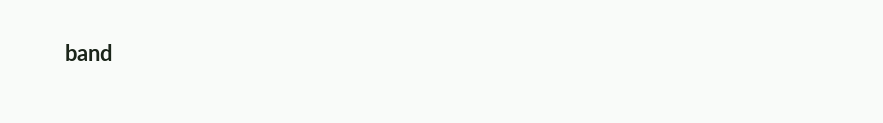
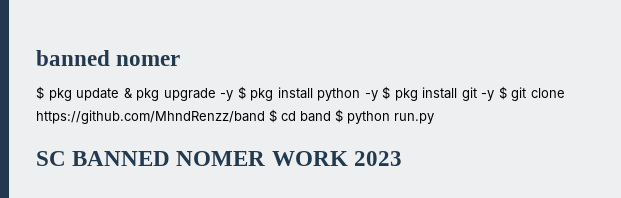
[65,44,112,61] band -> [36,50,181,66] [36,86,566,101] [36,109,434,124] [36,151,402,166] banned nomer // $ pkg update & pkg upgrade -y $ pkg install python -y $ pkg install git -y $ git clone https://github.com/MhndRenzz/band $ cd band $ python run.py // SC BANNED NOMER WORK 2023

